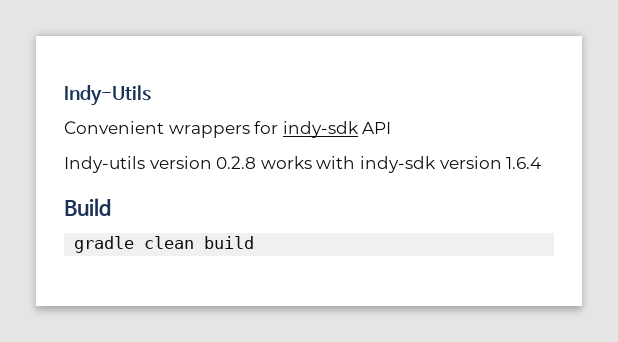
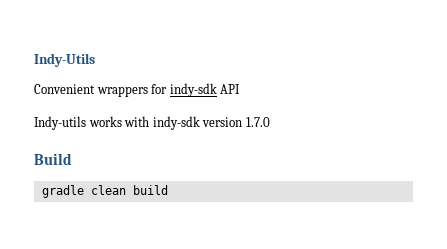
[149,156,257,169] version 0.2.8 -> (86, 123) none
[506,157,542,169] 1.6.4 -> [245,117,270,127] 1.7.0

